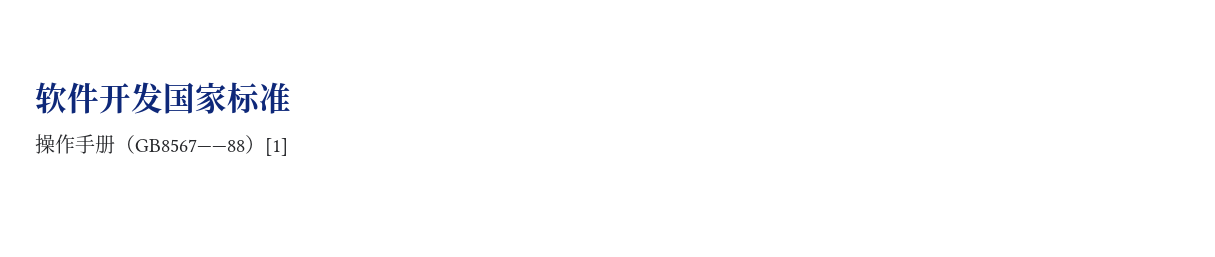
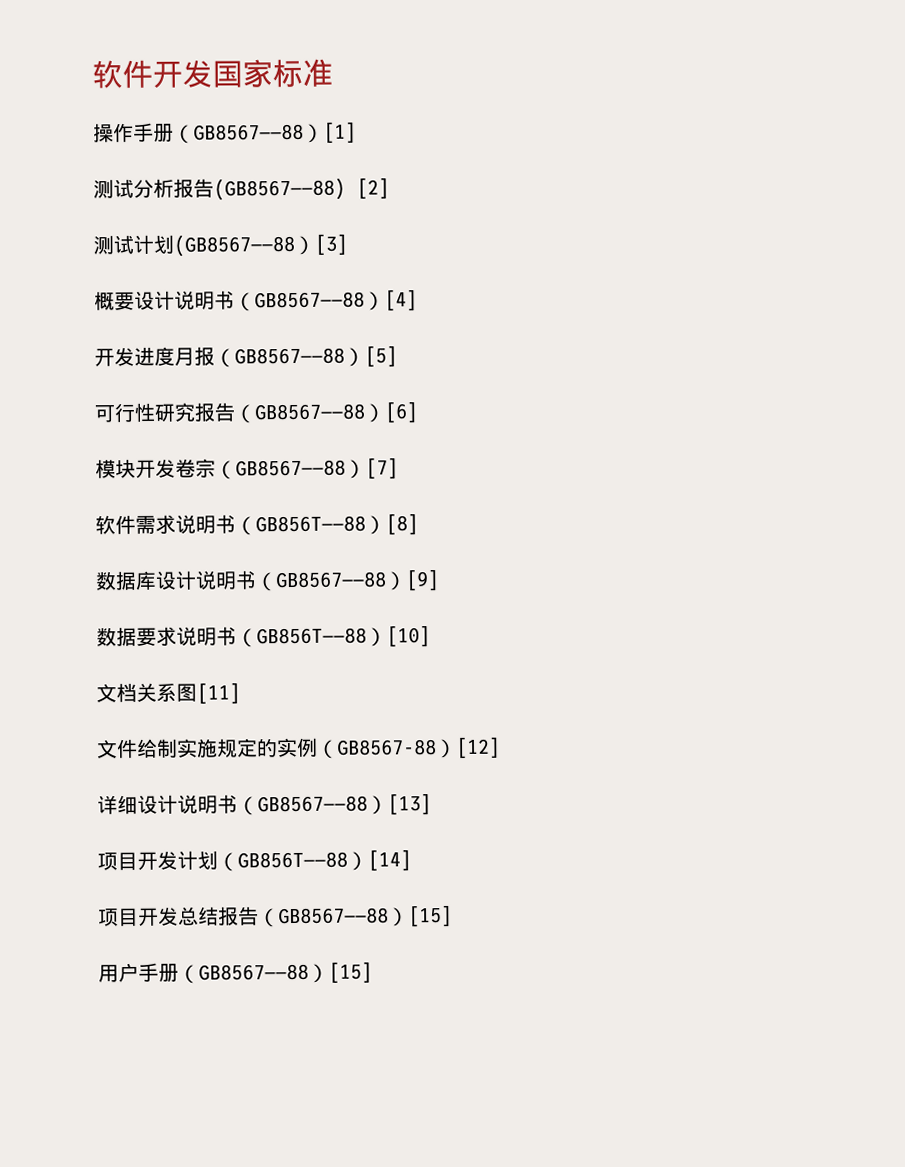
(288, 147) none -> [93,177,390,201] [93,233,348,257] [94,289,418,312] [94,345,398,368] [94,401,418,424] [95,457,399,480] [95,513,419,536] [95,569,440,592] [96,625,431,648] [96,682,241,705] [96,736,501,759] [97,793,432,816] [97,849,412,872] [98,905,453,928] [98,961,373,984] // 测试分析报告(GB8567——88) [2] // 测试计划(GB8567——88）[3] // 概要设计说明书（GB8567——88）[4] // 开发进度月报（GB8567——88）[5] // 可行性研究报告（GB8567——88）[6] // 模块开发卷宗（GB8567——88）[7] // 软件需求说明书（GB856T——88）[8] // 数据库设计说明书（GB8567——88）[9] // 数据要求说明书（GB856T——88）[10] // 文档关系图[11] // 文件给制实施规定的实例（GB8567-88）[12] // 详细设计说明书（GB8567——88）[13] // 项目开发计划（GB856T——88）[14] // 项目开发总结报告（GB8567——88）[15] // 用户手册（GB8567——88）[15]

